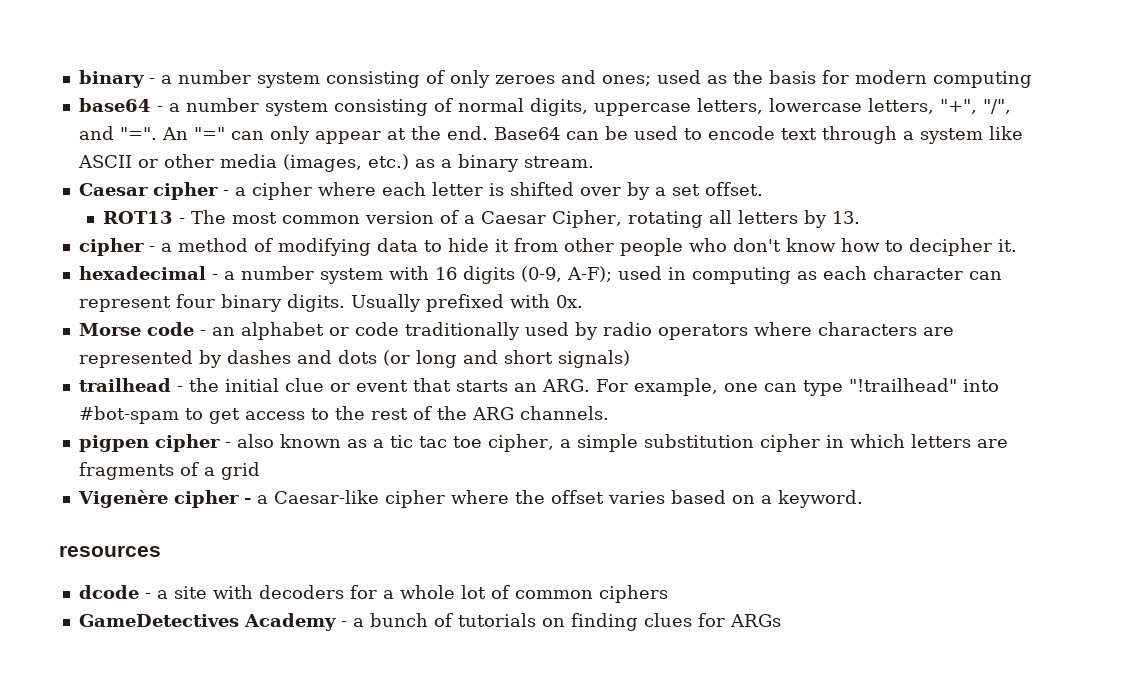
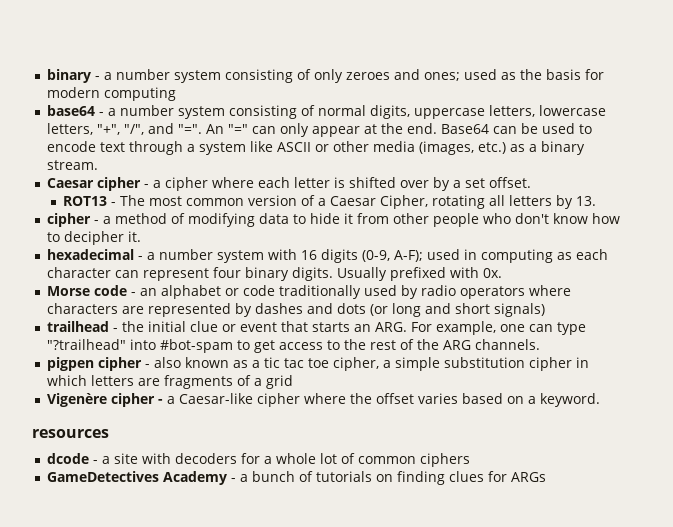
[848,378,957,392] "!trailhead" -> [46,339,126,350] "?trailhead"

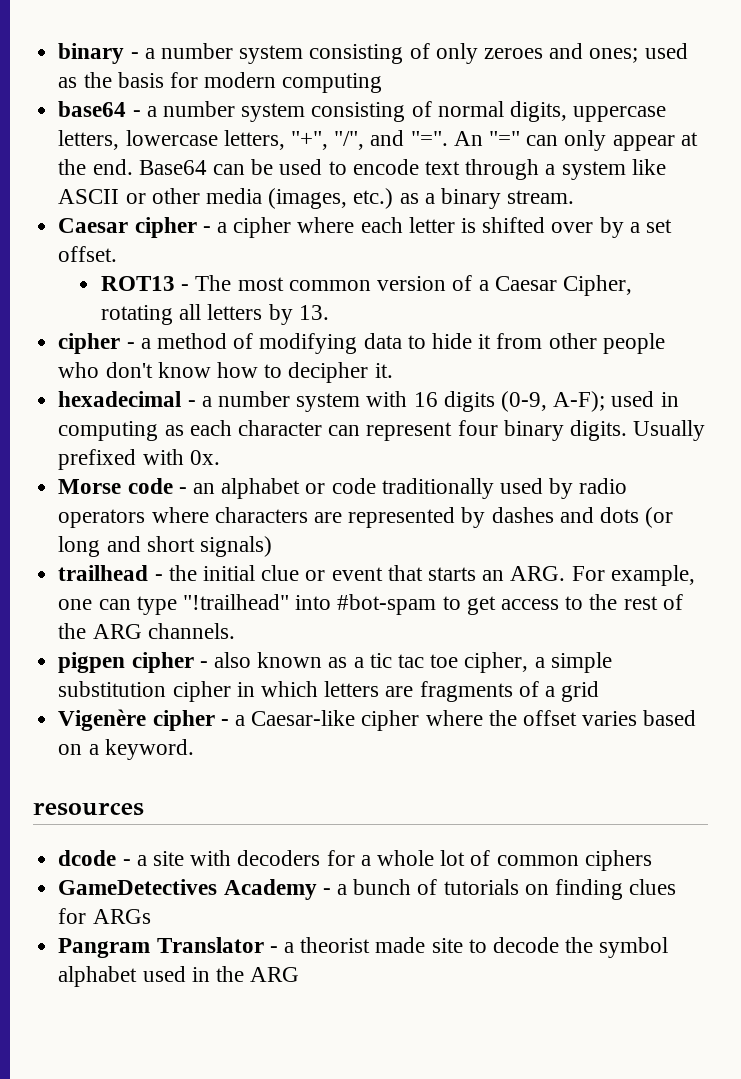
[46,339,126,350] "?trailhead" -> [182,594,289,610] "!trailhead"
(546, 477) none -> [58,937,669,958] [58,966,300,987] // Pangram Translator - a theorist made site to decode the symbol alphabet used in the ARG

